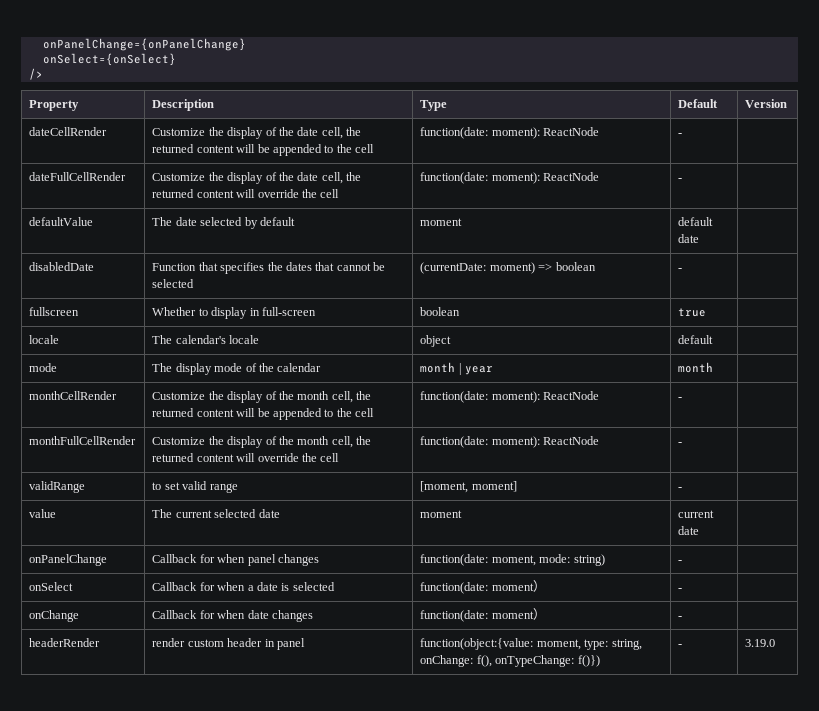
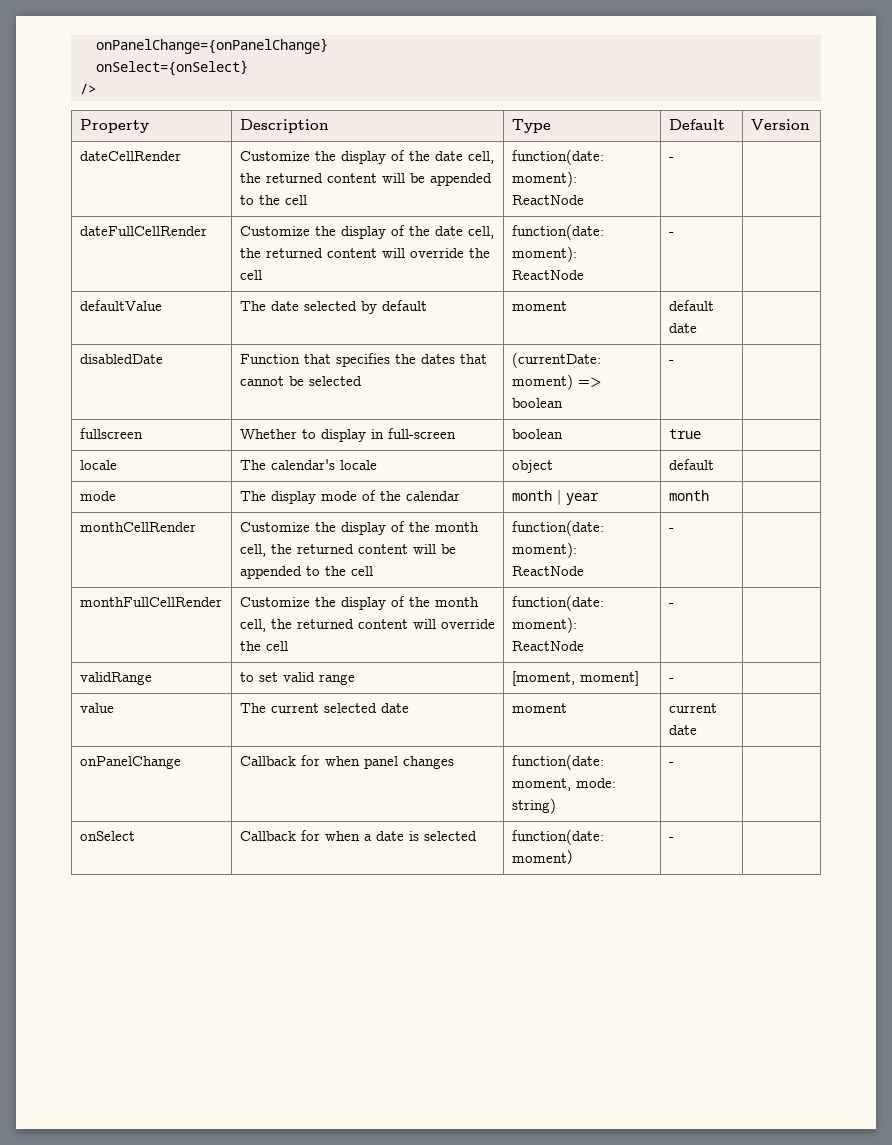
[29,610,80,622] [152,610,313,622] [420,608,546,622] [678,616,683,619] [29,638,101,647] [152,638,305,650] [420,638,642,650] [420,655,600,667] [678,644,683,647] [745,639,776,647] // onChange | Callback for when date changes | function(date: moment） | - | // headerRender | render custom header in panel | function(object:{value: moment, type: string, onChange: f(), onTypeChange: f()}) | - | 3.19.0 -> (674, 839) none

